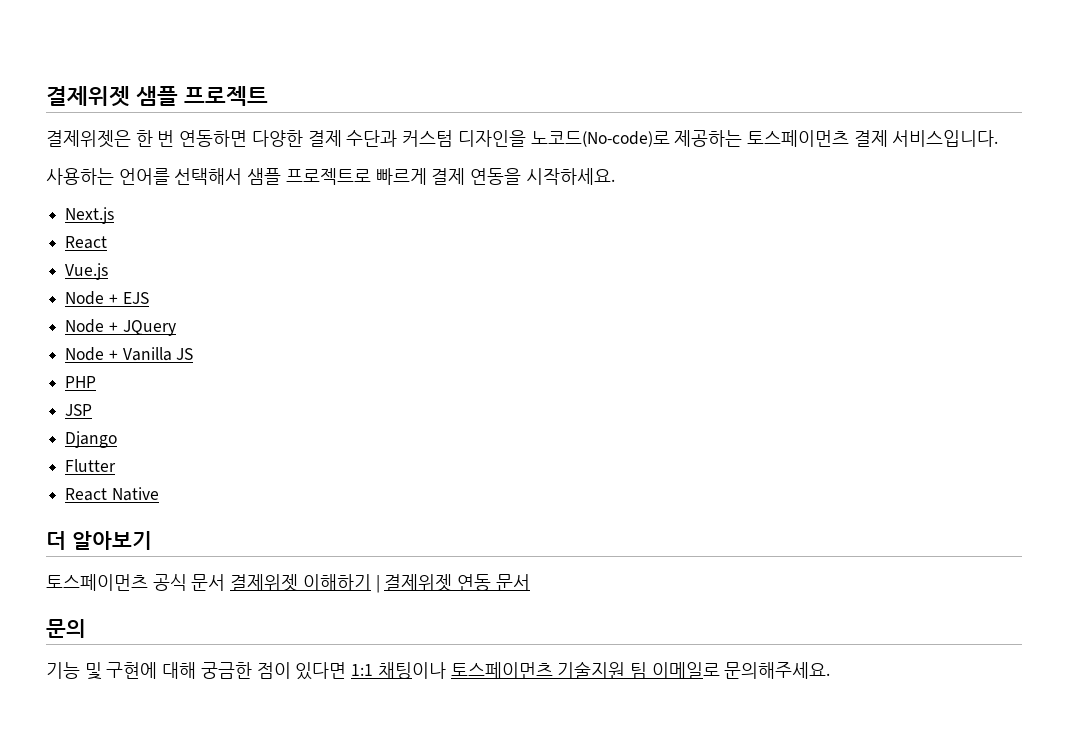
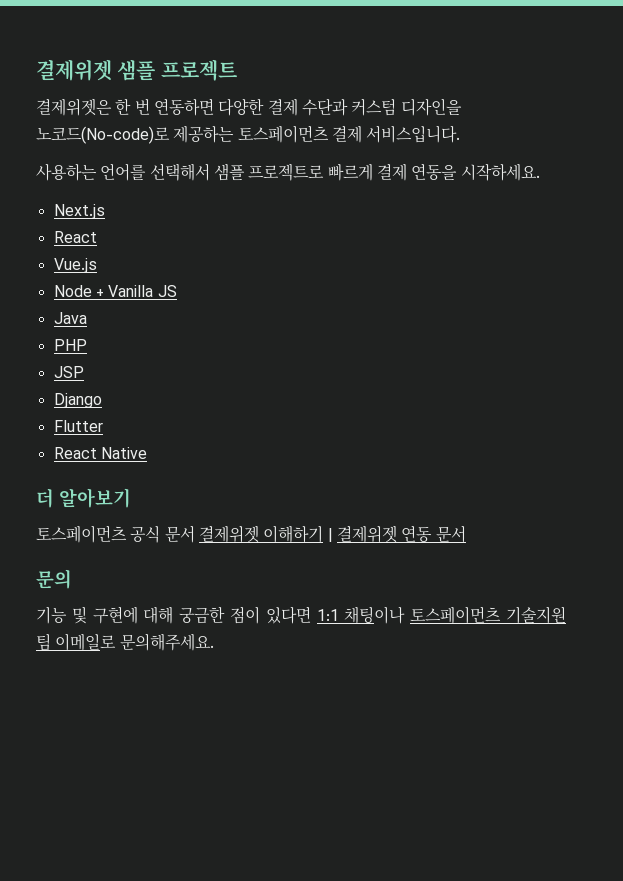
[65,291,149,305] [65,319,176,336] // Node + EJS // Node + JQuery -> (97, 265) none
(194, 354) none -> [53,312,87,324] // Java

